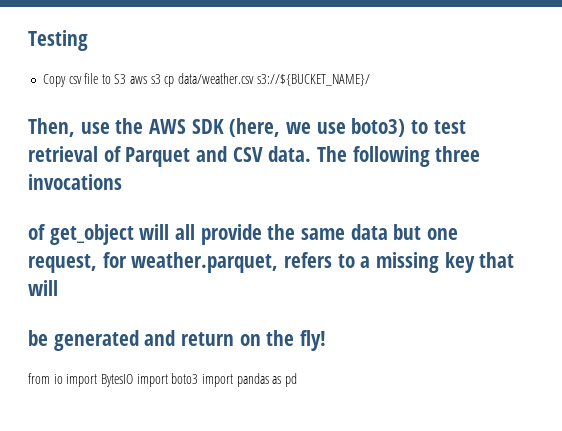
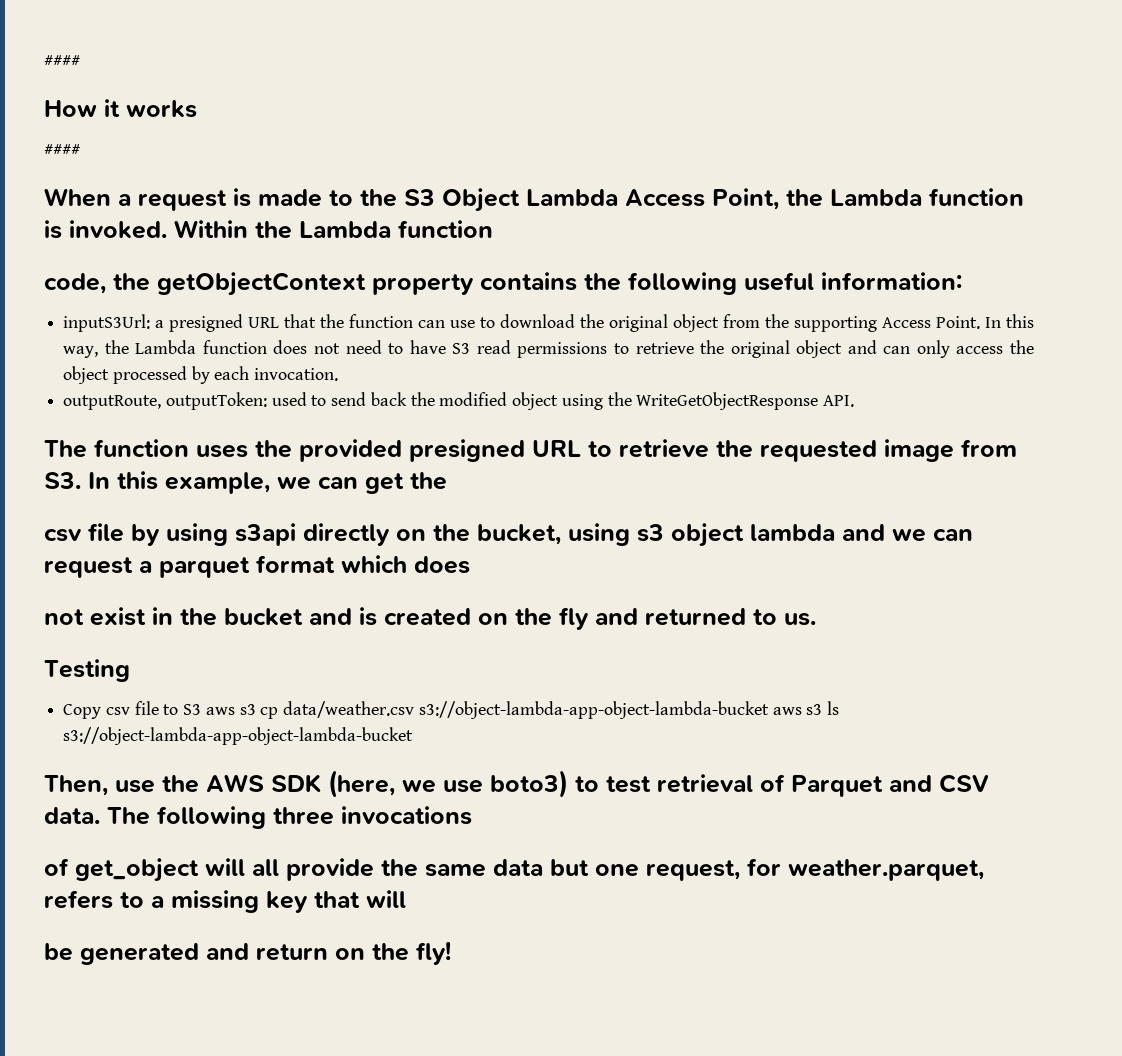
(28, 40) none -> [44,55,80,66] [44,99,197,118] [44,144,80,155] [44,188,1024,212] [44,220,493,239] [44,272,962,296] [63,314,1034,332] [63,340,1035,358] [63,366,339,384] [63,392,854,410] [44,439,1017,462] [44,471,447,494] [44,523,973,547] [44,555,470,578] [44,607,816,630] #### // How it works // #### // When a request is made to the S3 Object Lambda Access Point, the Lambda function is invoked. Within the Lambda function // code, the getObjectContext property contains the following useful information: // inputS3Url: a presigned URL that the function can use to download the original object from the supporting Access Point. In this way, the Lambda function does not need to have S3 read permissions to retrieve the original object and can only access the object processed by each invocation. // outputRoute, outputToken: used to send back the modified object using the WriteGetObjectResponse API. // The function uses the provided presigned URL to retrieve the requested image from S3. In this example, we can get the // csv file by using s3api directly on the bucket, using s3 object lambda and we can request a parquet format which does // not exist in the bucket and is created on the fly and returned to us. //
[256,74,370,86] s3://${BUCKET_NAME}/ -> [418,701,839,719] [63,727,414,745] s3://object-lambda-app-object-lambda-bucket aws s3 ls s3://object-lambda-app-object-lambda-bucket
[28,373,297,387] // from io import BytesIO import boto3 import pandas as pd -> (451, 953) none

